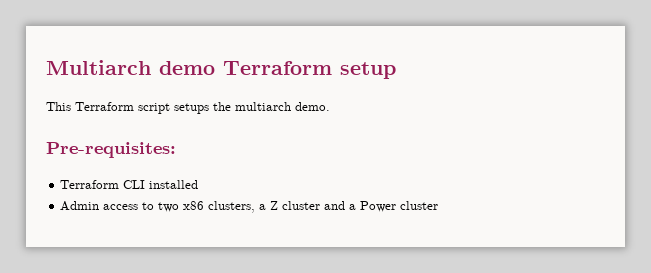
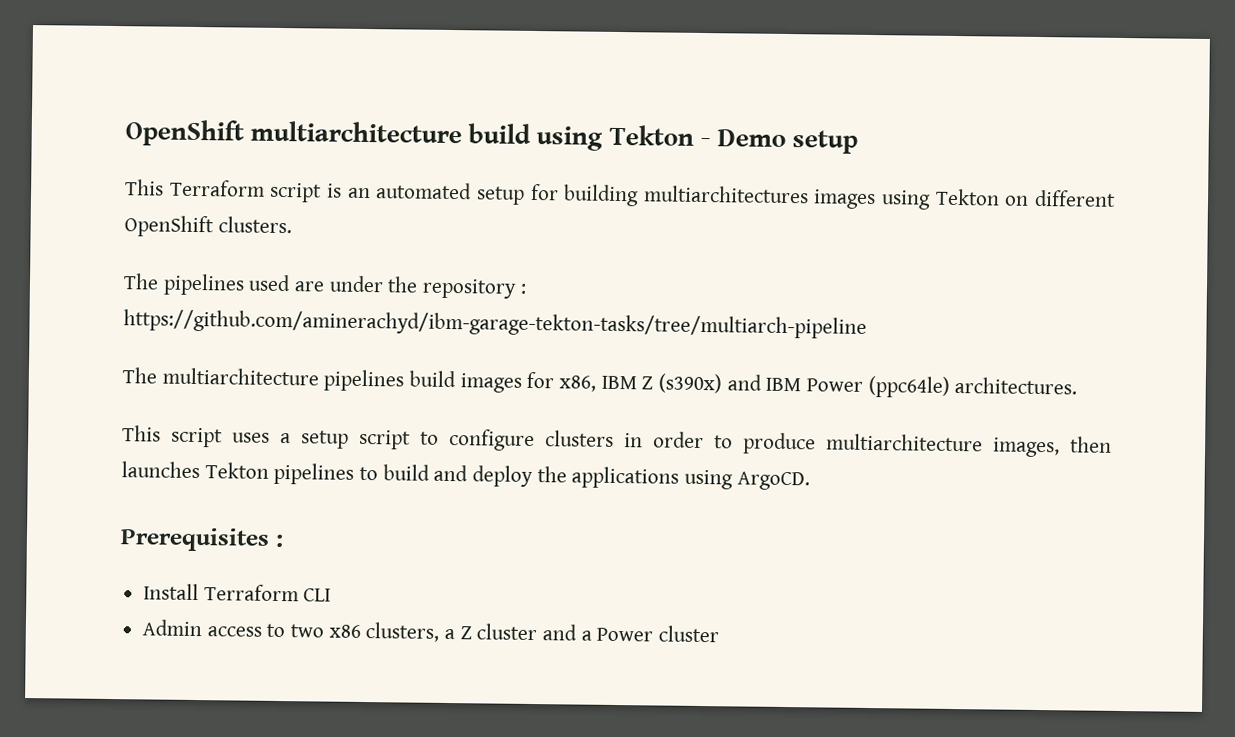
[46,60,396,79] [46,102,330,114] [46,142,176,158] Multiarch demo Terraform setup // This Terraform script setups the multiarch demo. // Pre-requisites: // -> [125,119,859,154] [125,179,1116,210] [124,215,292,238] [123,273,526,299] [123,309,867,339] [122,367,1078,398] [122,425,1112,458] [121,461,810,491] [120,527,284,552] [143,583,200,601] OpenShift multiarchitecture build using Tekton - Demo setup // This Terraform script is an automated setup for building multiarchitectures images using Tekton on different OpenShift clusters. // The pipelines used are under the repository : https://github.com/aminerachyd/ibm-garage-tekton-tasks/tree/multiarch-pipeline // The multiarchitecture pipelines build images for x86, IBM Z (s390x) and IBM Power (ppc64le) architectures. // This script uses a setup script to configure clusters in order to produce multiarchitecture images, then launches Tekton pipelines to build and deploy the applications using ArgoCD. // Prerequisites : // Install
[149,180,199,189] installed -> (332, 595) none

